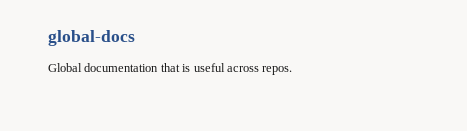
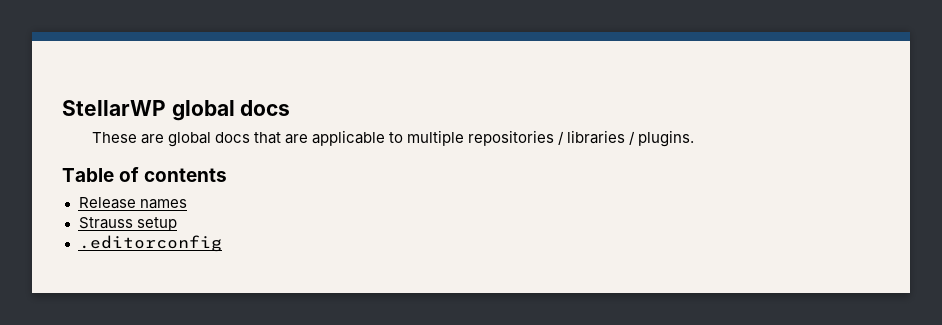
[48,30,135,46] [48,63,293,75] global-docs // Global documentation that is useful across repos. -> [62,100,291,121] [91,130,695,147] [62,167,228,182] [78,197,187,209] [78,217,177,231] [78,235,222,252] StellarWP global docs // These are global docs that are applicable to multiple repositories / libraries / plugins. // Table of contents // Release names // Strauss setup // .editorconfig

